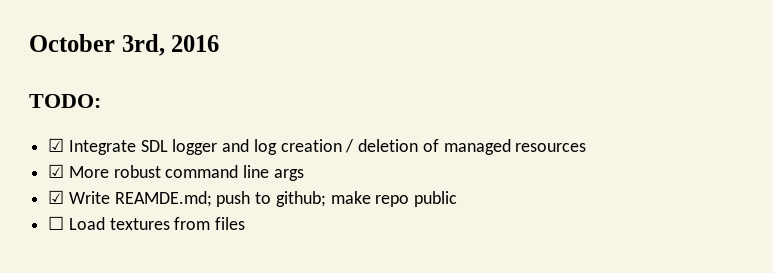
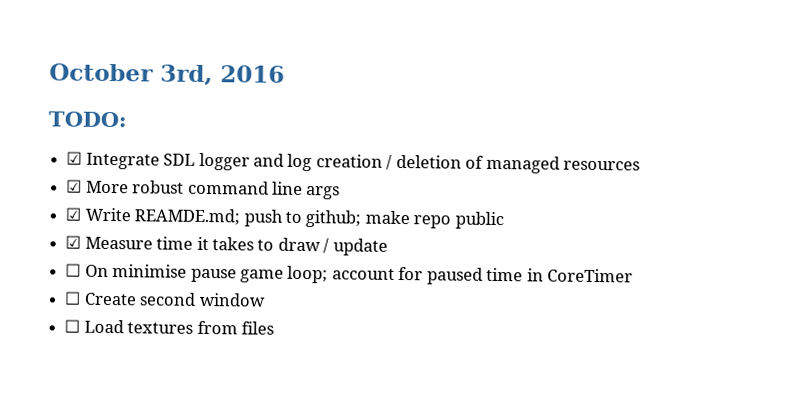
(458, 199) none -> [65,235,388,256] [65,263,634,285] [64,291,266,307] // ☑ Measure time it takes to draw / update // ☐ On minimise pause game loop; account for paused time in CoreTimer // ☐ Create second window

